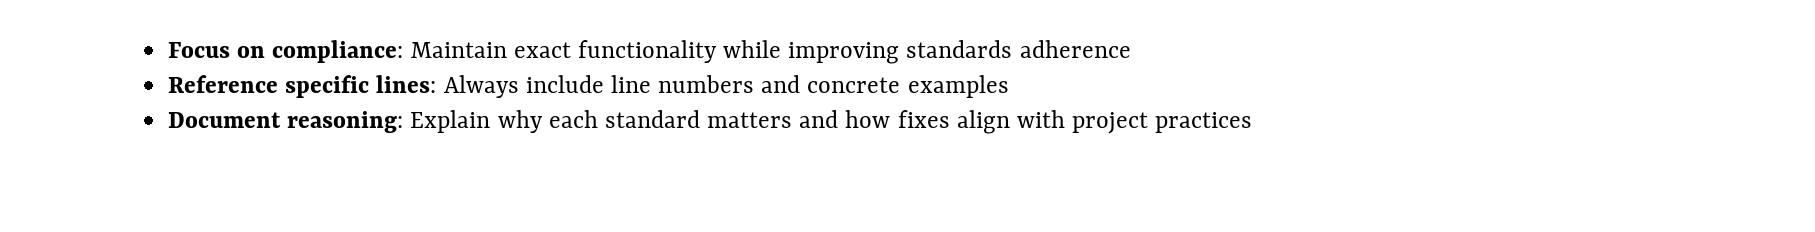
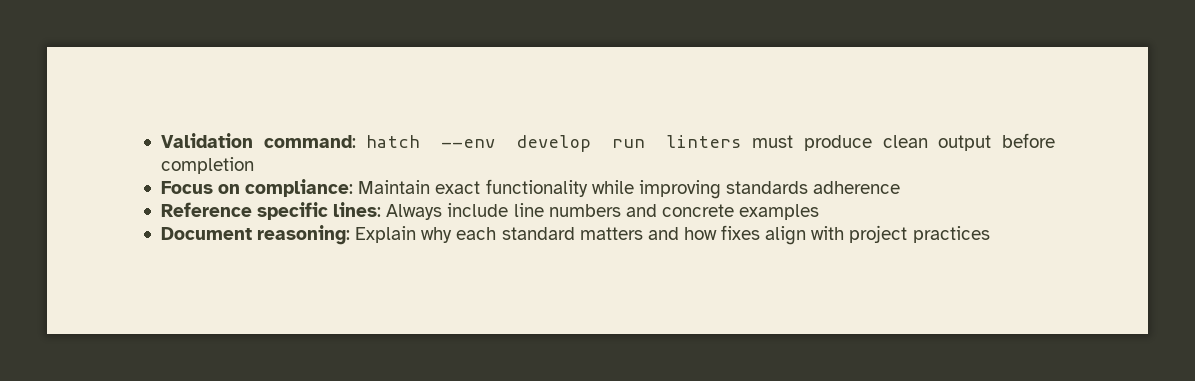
(168, 50) none -> [160,133,1055,152] [160,157,254,174] Validation command: hatch --env develop run linters must produce clean output before completion //

